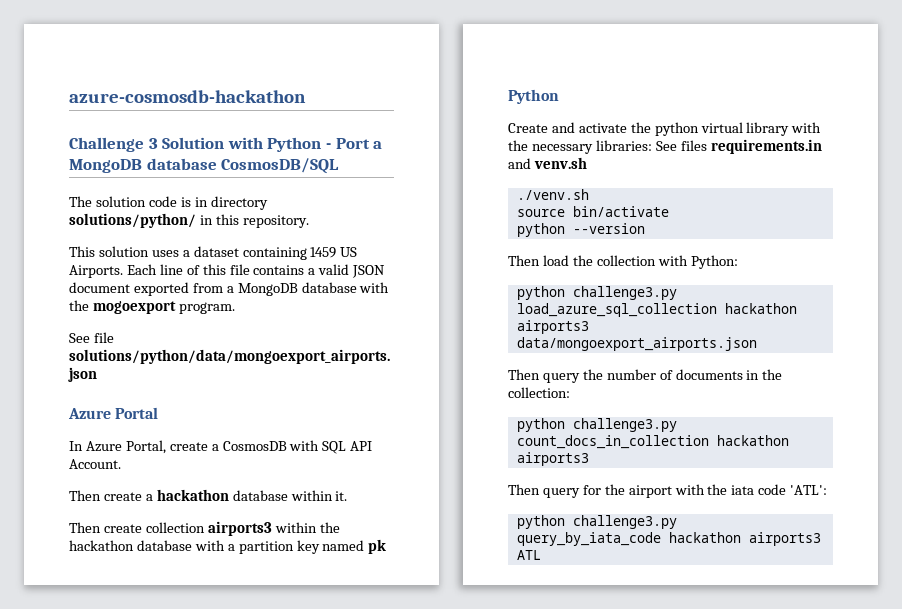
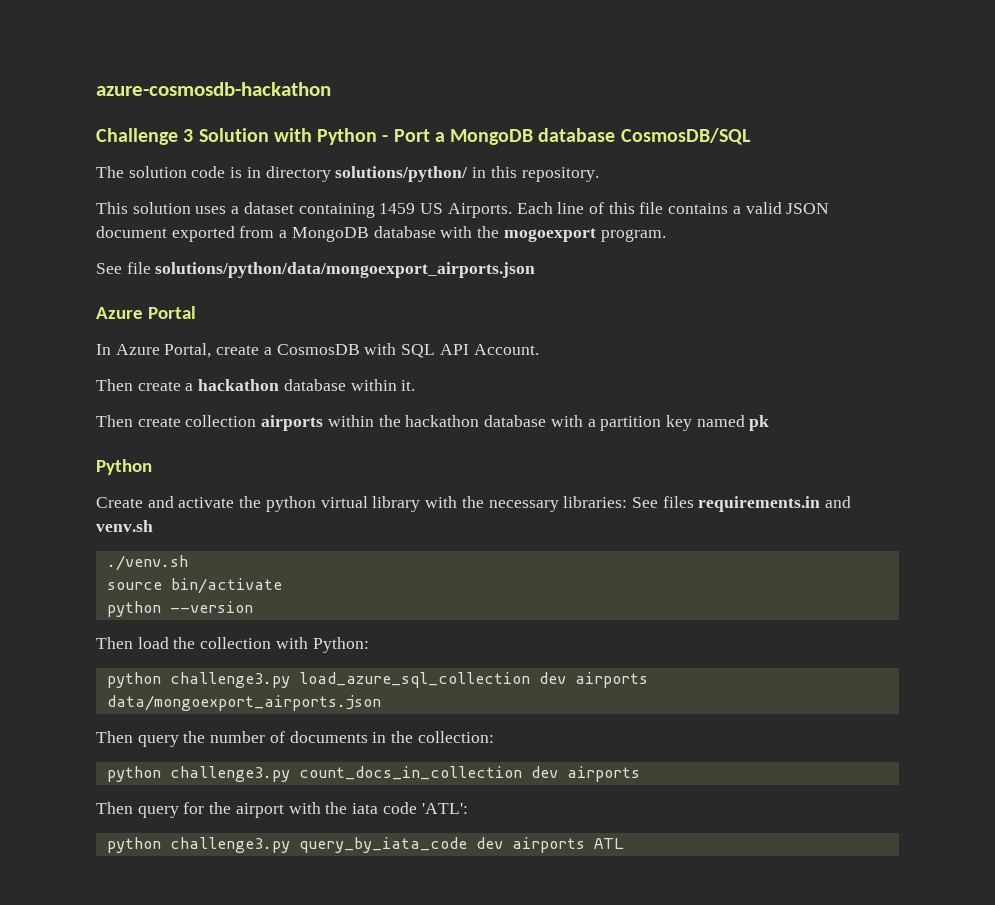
[207,521,272,536] airports3 -> [261,415,324,431] airports
[724,303,797,314] [516,320,589,334] hackathon airports3 -> [538,672,648,688] dev airports
[716,435,789,446] [516,452,589,466] hackathon airports3 -> [530,766,640,782] dev airports
[668,532,821,546] hackathon airports3 -> [475,837,585,853] dev airports

